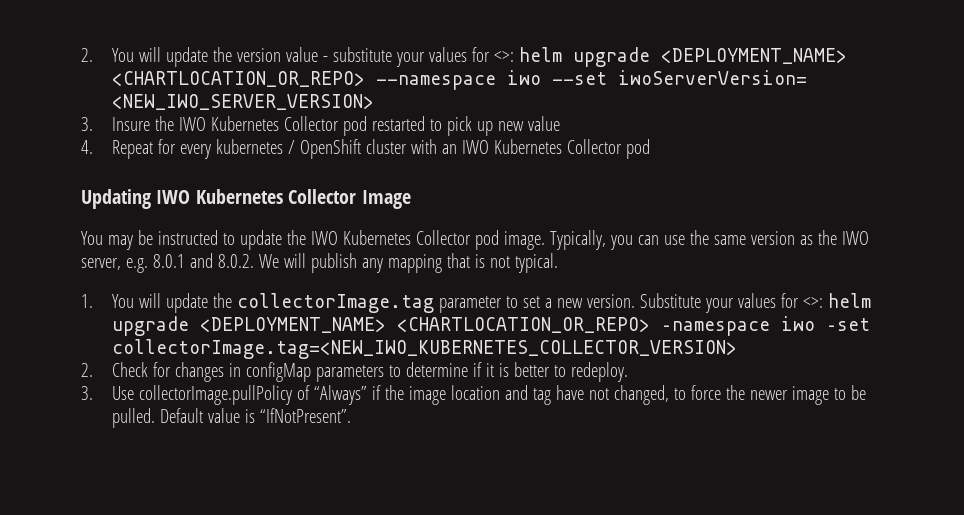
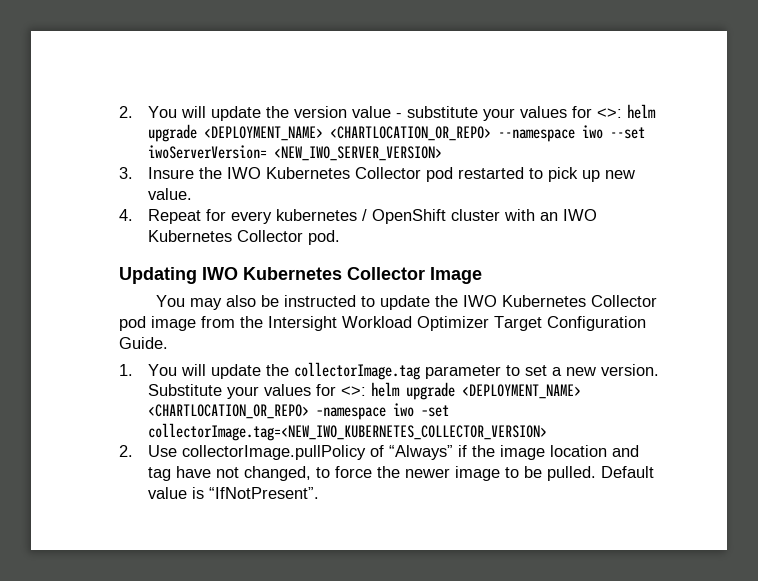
[527,116,560,131] value -> [147,188,192,200] value.
[625,139,650,159] pod -> [307,230,340,245] pod.
(133, 242) none -> [225,295,256,307] also
[503,230,869,250] [81,253,558,273] image. Typically, you can use the same version as the IWO server, e.g. 8.0.1 and 8.0.2. We will publish any mapping that is not typical. -> [151,316,646,331] [119,337,168,349] image from the Intersight Workload Optimizer Target Configuration Guide.
[112,362,628,382] [81,386,93,400] Check for changes in configMap parameters to determine if it is better to redeploy. // 3. -> (133, 451) none

